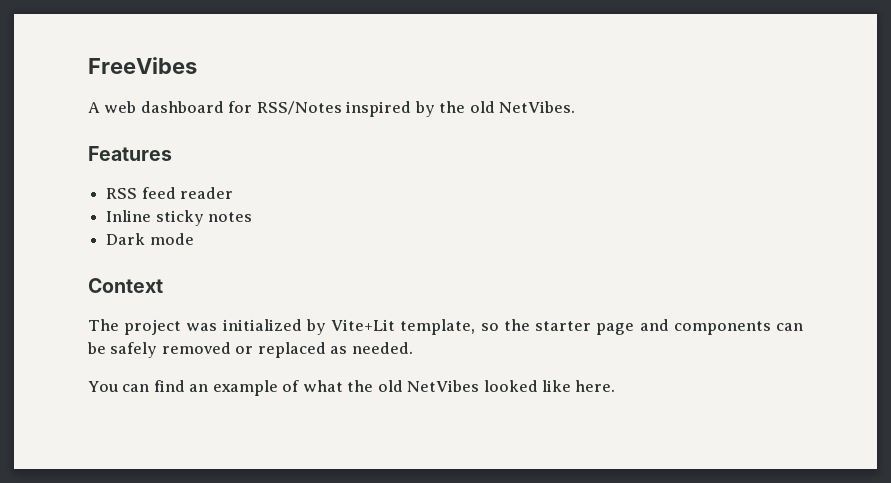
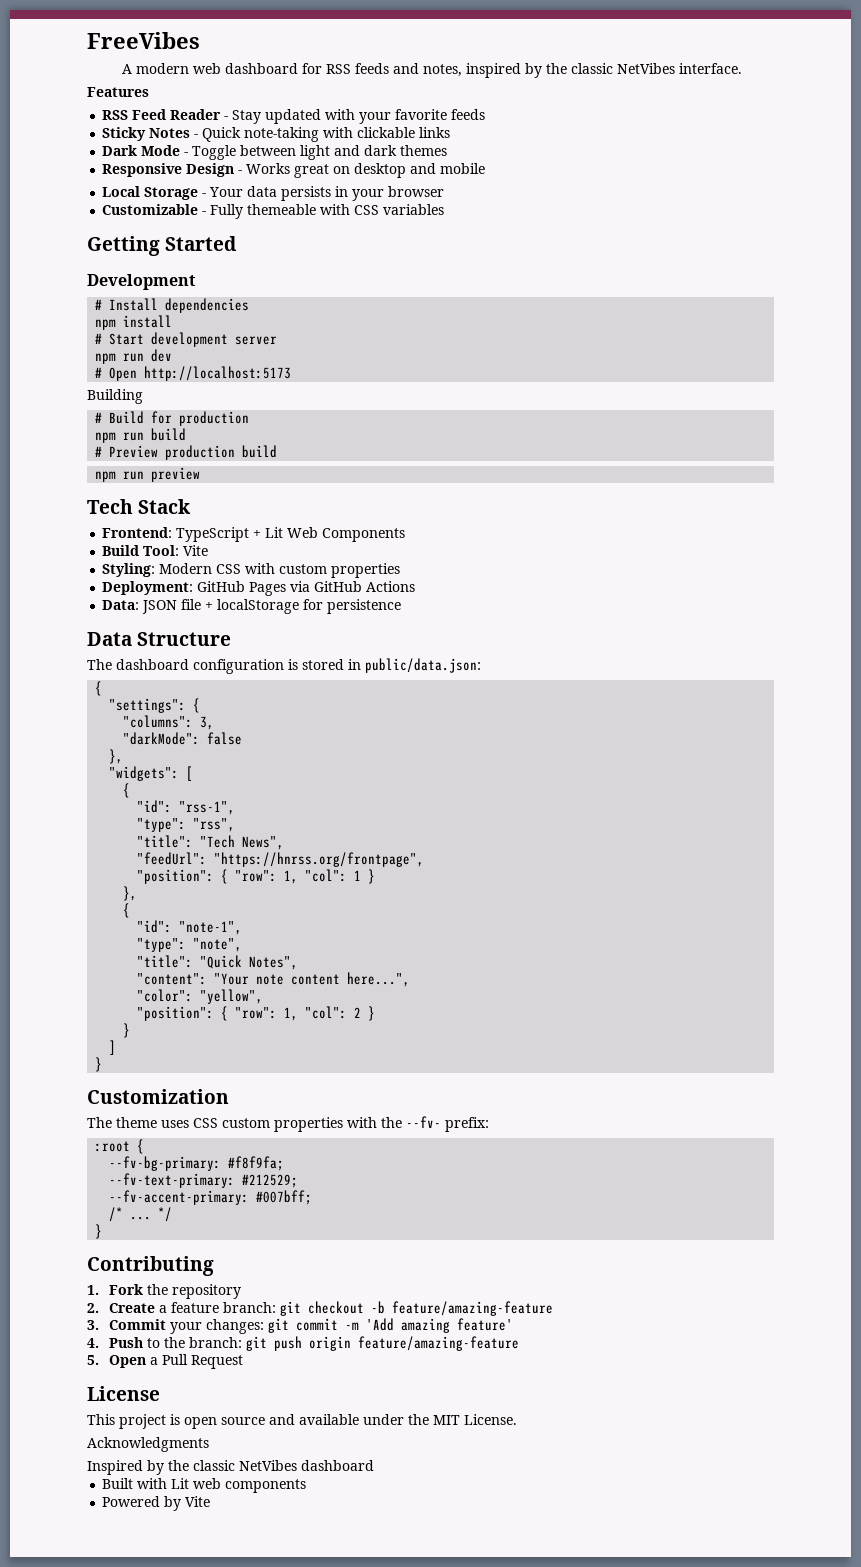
(100, 107) none -> [136,63,190,74] modern
[256,101,576,117] [88,146,172,161] [106,187,234,199] [106,210,253,226] [106,233,194,245] [88,278,163,293] [88,319,804,335] [87,342,413,358] [88,380,616,396] RSS/Notes inspired by the old NetVibes. // Features // RSS feed reader // Inline sticky notes // Dark mode // Context // The project was initialized by Vite+Lit template, so the starter page and components can be safely removed or replaced as needed. // You can find an example of what the old NetVibes looked like here. -> [326,63,743,78] [87,87,149,97] [102,109,486,124] [102,127,451,142] [102,145,448,160] [102,163,486,178] [102,186,445,201] [102,204,445,219] [87,236,238,256] [87,274,196,290] [95,298,250,313] [95,315,173,330] [95,332,278,347] [95,349,173,364] [95,366,292,381] [87,389,143,404] [95,411,250,426] [95,428,187,443] [95,445,278,460] [95,467,201,482] [87,499,192,514] [102,527,406,542] [102,545,209,556] [102,563,401,578] [102,581,416,596] [102,599,402,614] [87,632,232,646] [87,658,481,674] [95,681,103,696] [109,698,201,713] [123,715,215,730] [123,732,243,745] [109,749,124,764] [109,766,194,781] [123,783,131,798] [137,800,236,815] [137,818,236,832] [137,835,285,850] [137,852,425,867] [137,869,376,884] [123,886,138,901] [123,903,131,918] [137,920,243,935] [137,938,243,952] [137,955,299,970] [137,972,411,987] [137,989,264,1004] [137,1006,376,1021] [123,1023,131,1038] [109,1040,117,1055] [95,1057,103,1072] [87,1089,229,1104] [87,1116,489,1132] [95,1139,145,1154] [109,1156,285,1171] [109,1173,299,1188] [109,1190,313,1205] [109,1207,173,1222] [95,1224,103,1239] [87,1256,214,1276] [87,1284,241,1299] [87,1301,553,1316] [87,1318,513,1334] [87,1336,519,1351] [87,1354,243,1369] [87,1386,160,1401] [87,1414,517,1429] [87,1437,209,1452] [87,1460,374,1475] [102,1478,307,1493] [102,1496,211,1511] RSS feeds and notes, inspired by the classic NetVibes interface. // Features // RSS Feed Reader - Stay updated with your favorite feeds // Sticky Notes - Quick note-taking with clickable links // Dark Mode - Toggle between light and dark themes // Responsive Design - Works great on desktop and mobile // Local Storage - Your data persists in your browser // Customizable - Fully themeable with CSS variables // Getting Started // Development // # Install dependencies // npm install // # Start development server // npm run dev // # Open http://localhost:5173 // Building // # Build for production // npm run build // # Preview production build // npm run preview // Tech Stack // Frontend: TypeScript + Lit Web Components // Build Tool: Vite // Styling: Modern CSS with custom properties // Deployment: GitHub Pages via GitHub Actions // Data: JSON file + localStorage for persistence // Data Structure // The dashboard configuration is stored in public/data.json: // { // "settings": { // "columns": 3, // "darkMode": false // }, // "widgets": [ // { // "id": "rss-1", // "type": "rss", // "title": "Tech News", // "feedUrl": "https://hnrss.org/frontpage", // "position": { "row": 1, "col": 1 } // }, // { // "id": "note-1", // "type": "note", // "title": "Quick Notes", // "content": "Your note content here...", // "color": "yellow", // "position": { "row": 1, "col": 2 } // } // ] // } // Customization // The theme uses CSS custom properties with the --fv- prefix: // :root { // --fv-bg-primary: #f8f9fa; // --fv-text-primary: #212529; // --fv-accent-primary: #007bff; // /* ... */ // } // Contributing // 1. Fork the repository // 2. Create a feature branch: git checkout -b feature/amazing-feature // 3. Commit your changes: git commit -m 'Add amazing feature' // 4. Push to the branch: git push origin feature/amazing-feature // 5. Open a Pull Request // License // This project is open source and available under the MIT License. // Acknowledgments // Inspired by the classic NetVibes dashboard // Built with Lit web components // Powered by Vite

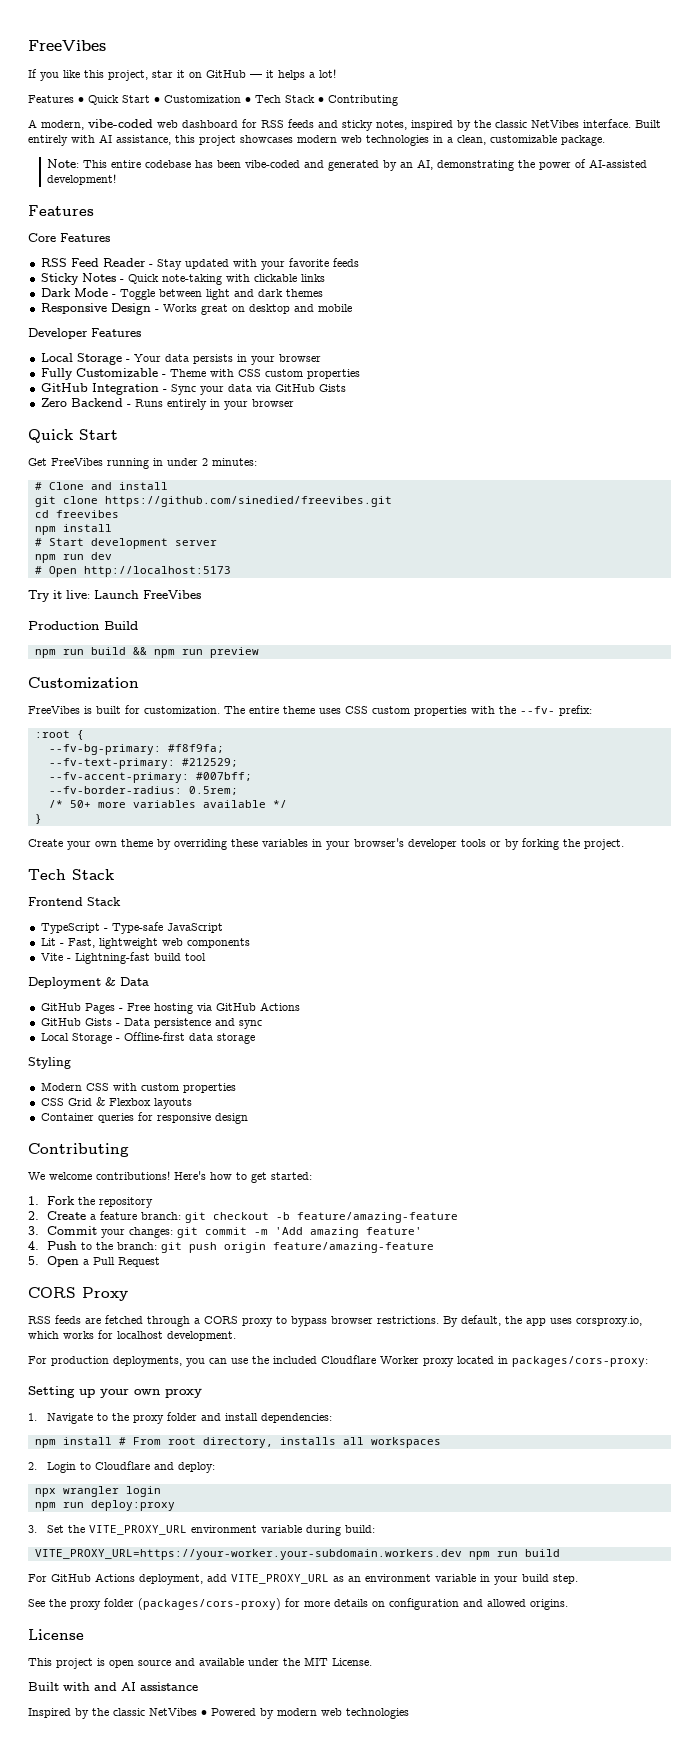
[87,32,200,49] FreeVibes -> [28,40,106,51] [28,69,336,81] [28,95,398,106] FreeVibes // If you like this project, star it on GitHub — it helps a lot! // Features • Quick Start • Customization • Tech Stack • Contributing
[136,63,190,74] modern -> [41,119,153,130] modern, vibe-coded
(420, 68) none -> [342,120,373,131] sticky
(743, 68) // -> [635,120,661,128] [28,134,605,146] [47,159,648,171] [47,174,117,185] [28,205,94,216] [28,233,56,242] Built entirely with AI assistance, this project showcases modern web technologies in a clean, customizable package. // Note: This entire codebase has been vibe-coded and generated by an AI, demonstrating the power of AI-assisted development! // Features // Core
(486, 168) none -> [28,328,141,339] // Developer Features
(445, 191) none -> [40,368,73,380] Fully
[210,204,445,219] [87,236,238,256] [87,274,196,290] [95,298,250,313] Fully themeable with CSS variables // Getting Started // Development // # Install dependencies -> [169,369,360,379] [40,383,346,395] [40,398,294,410] [28,429,118,443] [28,458,257,469] [34,482,168,490] [34,496,392,507] [34,510,119,518] Theme with CSS custom properties // GitHub Integration - Sync your data via GitHub Gists // Zero Backend - Runs entirely in your browser // Quick Start // Get FreeVibes running in under 2 minutes: // # Clone and install // git clone https://github.com/sinedied/freevibes.git // cd freevibes
[87,389,143,404] [95,411,250,426] [95,428,187,443] [95,445,278,460] Building // # Build for production // npm run build // # Preview production build // -> [28,590,201,602] [28,621,138,630] [34,647,147,658] Try it live: Launch FreeVibes // Production Build // npm run build &&
[87,499,192,514] [102,527,406,542] [102,545,209,556] [102,563,401,578] [102,581,416,596] [102,599,402,614] [87,632,232,646] [87,658,481,674] [95,681,103,696] [109,698,201,713] [123,715,215,730] [123,732,243,745] [109,749,124,764] [109,766,194,781] [123,783,131,798] [137,800,236,815] [137,818,236,832] [137,835,285,850] [137,852,425,867] [137,869,376,884] [123,886,138,901] [123,903,131,918] [137,920,243,935] [137,938,243,952] [137,955,299,970] [137,972,411,987] [137,989,264,1004] [137,1006,376,1021] [123,1023,131,1038] [109,1040,117,1055] [95,1057,103,1072] [87,1089,229,1104] [87,1117,112,1128] Tech Stack // Frontend: TypeScript + Lit Web Components // Build Tool: Vite // Styling: Modern CSS with custom properties // Deployment: GitHub Pages via GitHub Actions // Data: JSON file + localStorage for persistence // Data Structure // The dashboard configuration is stored in public/data.json: // { // "settings": { // "columns": 3, // "darkMode": false // }, // "widgets": [ // { // "id": "rss-1", // "type": "rss", // "title": "Tech News", // "feedUrl": "https://hnrss.org/frontpage", // "position": { "row": 1, "col": 1 } // }, // { // "id": "note-1", // "type": "note", // "title": "Quick Notes", // "content": "Your note content here...", // "color": "yellow", // "position": { "row": 1, "col": 2 } // } // ] // } // Customization // The -> [28,677,139,689] [28,705,279,714] Customization // FreeVibes is built for customization. The entire
(313, 1197) none -> [48,786,238,795] // --fv-border-radius: 0.5rem;
[130,1207,173,1222] [95,1224,103,1239] [87,1256,214,1276] ... */ // } // Contributing -> [69,800,287,808] [34,814,42,824] [28,838,624,850] [28,869,114,880] [28,897,121,906] [40,922,223,934] [40,938,250,949] [40,952,206,964] [28,977,149,989] [40,1002,300,1014] [40,1018,262,1029] [40,1032,255,1044] [28,1057,71,1069] [40,1082,236,1093] [40,1097,192,1109] [40,1112,248,1124] [28,1143,129,1157] [28,1171,312,1183] 50+ more variables available */ // } // Create your own theme by overriding these variables in your browser's developer tools or by forking the project. // Tech Stack // Frontend Stack // TypeScript - Type-safe JavaScript // Lit - Fast, lightweight web components // Vite - Lightning-fast build tool // Deployment & Data // GitHub Pages - Free hosting via GitHub Actions // GitHub Gists - Data persistence and sync // Local Storage - Offline-first data storage // Styling // Modern CSS with custom properties // CSS Grid & Flexbox layouts // Container queries for responsive design // Contributing // We welcome contributions! Here's how to get started:
(243, 1362) none -> [28,1287,128,1301] [28,1315,642,1327] [28,1330,236,1341] [28,1355,648,1367] [28,1386,202,1398] [28,1412,333,1424] [34,1437,441,1448] [28,1461,216,1473] [34,1486,161,1497] [34,1500,175,1511] [28,1525,376,1536] [34,1549,560,1560] [28,1573,578,1585] [28,1598,568,1610] // CORS Proxy // RSS feeds are fetched through a CORS proxy to bypass browser restrictions. By default, the app uses corsproxy.io, which works for localhost development. // For production deployments, you can use the included Cloudflare Worker proxy located in packages/cors-proxy: // Setting up your own proxy // 1. Navigate to the proxy folder and install dependencies: // npm install # From root directory, installs all workspaces // 2. Login to Cloudflare and deploy: // npx wrangler login // npm run deploy:proxy // 3. Set the VITE_PROXY_URL environment variable during build: // VITE_PROXY_URL=https://your-worker.your-subdomain.workers.dev npm run build // For GitHub Actions deployment, add VITE_PROXY_URL as an environment variable in your build step. // See the proxy folder (packages/cors-proxy) for more details on configuration and allowed origins.
[87,1437,209,1452] Acknowledgments -> [28,1682,198,1691] Built with and AI assistance
[301,1460,374,1471] [102,1478,307,1493] [102,1496,211,1511] dashboard // Built with Lit web components // Powered by Vite -> [201,1708,409,1719] • Powered by modern web technologies

